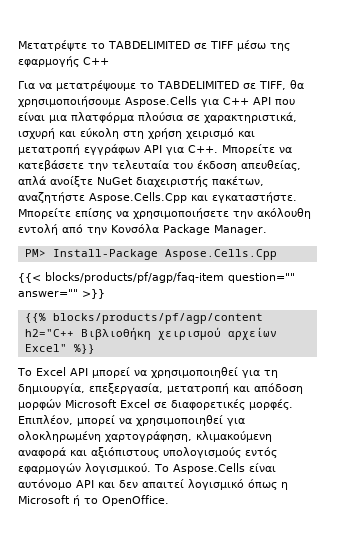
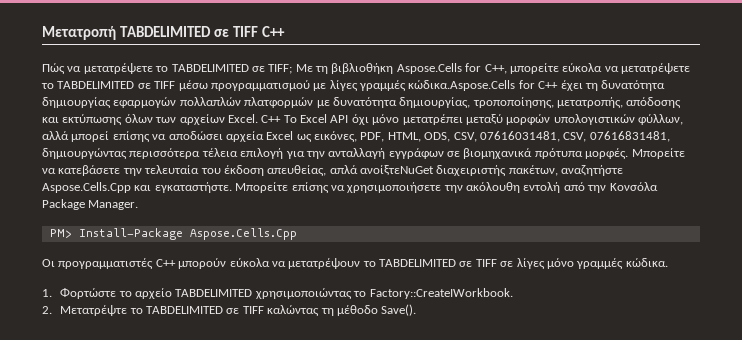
[18,40,87,51] Μετατρέψτε -> [42,26,286,40] [42,63,690,74] Μετατροπή TABDELIMITED σε TIFF C++ // Πώς να μετατρέψετε το TABDELIMITED σε TIFF; Με τη βιβλιοθήκη Aspose.Cells for C++, μπορείτε εύκολα να μετατρέψετε
[270,43,290,51] [18,56,109,67] [18,80,304,91] [18,96,295,107] [18,112,297,123] [18,128,255,139] [18,144,218,155] της εφαρμογής C++ // Για να μετατρέψουμε το TABDELIMITED σε TIFF, θα χρησιμοποιήσουμε Aspose.Cells για C++ API που είναι μια πλατφόρμα πλούσια σε χαρακτηριστικά, ισχυρή και εύκολη στη χρήση χειρισμό και μετατροπή εγγράφων API για C++. -> [210,80,666,91] [42,97,682,108] [42,114,683,125] [42,131,670,142] [42,148,629,159] προγραμματισμού με λίγες γραμμές κώδικα.Aspose.Cells for C++ έχει τη δυνατότητα δημιουργίας εφαρμογών πολλαπλών πλατφορμών με δυνατότητα δημιουργίας, τροποποίησης, μετατροπής, απόδοσης και εκτύπωσης όλων των αρχείων Excel. C++ Το Excel API όχι μόνο μετατρέπει μεταξύ μορφών υπολογιστικών φύλλων, αλλά μπορεί επίσης να αποδώσει αρχεία Excel ως εικόνες, PDF, HTML, ODS, CSV, 07616031481, CSV, 07616831481, δημιουργώντας περισσότερα τέλεια επιλογή για την ανταλλαγή εγγράφων σε βιομηχανικά πρότυπα μορφές.
[50,176,133,187] ανοίξτε NuGet -> [360,165,434,175] ανοίξτεNuGet
[18,272,295,283] [18,289,105,299] [24,313,263,324] [24,327,277,340] [24,344,95,354] [17,367,278,378] [18,383,303,394] [18,399,293,410] [18,415,245,426] [18,431,272,442] [18,447,277,458] [18,463,276,474] [18,479,288,490] [18,495,169,506] {{< blocks/products/pf/agp/faq-item question="" answer="" >}} // {{% blocks/products/pf/agp/content h2="C++ Βιβλιοθήκη χειρισμού αρχείων Excel" %}} // Το Excel API μπορεί να χρησιμοποιηθεί για τη δημιουργία, επεξεργασία, μετατροπή και απόδοση μορφών Microsoft Excel σε διαφορετικές μορφές. Επιπλέον, μπορεί να χρησιμοποιηθεί για ολοκληρωμένη χαρτογράφηση, κλιμακούμενη αναφορά και αξιόπιστους υπολογισμούς εντός εφαρμογών λογισμικού. Το Aspose.Cells είναι αυτόνομο API και δεν απαιτεί λογισμικό όπως η Microsoft ή το OpenOffice. -> [42,258,668,269] [42,288,513,299] [42,304,417,316] Οι προγραμματιστές C++ μπορούν εύκολα να μετατρέψουν το TABDELIMITED σε TIFF σε λίγες μόνο γραμμές κώδικα. // 1. Φορτώστε το αρχείο TABDELIMITED χρησιμοποιώντας το Factory::CreateIWorkbook. // 2. Μετατρέψτε το TABDELIMITED σε TIFF καλώντας τη μέθοδο Save().

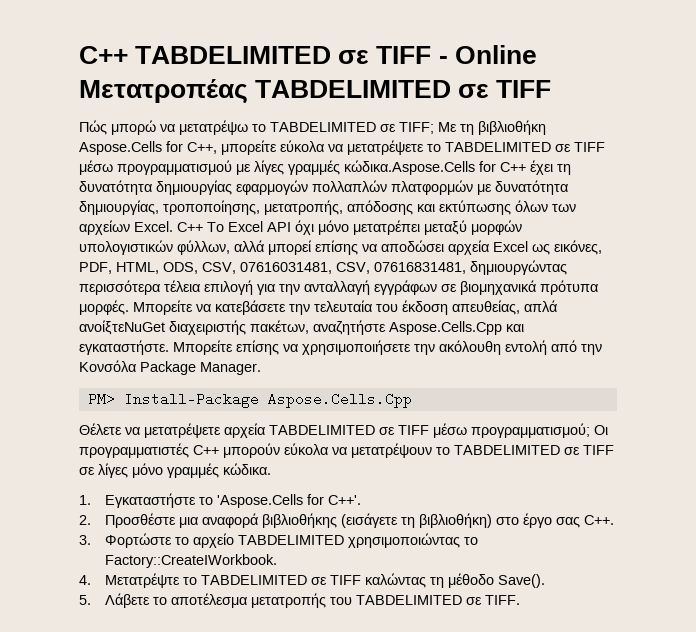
[42,26,286,40] [42,63,153,74] Μετατροπή TABDELIMITED σε TIFF C++ // Πώς να μετατρέψετε -> [79,45,537,64] [79,79,552,104] [79,120,248,135] C++ TABDELIMITED σε TIFF - Online Μετατροπέας TABDELIMITED σε TIFF // Πώς μπορώ να μετατρέψω
(297, 234) none -> [79,423,590,438] Θέλετε να μετατρέψετε αρχεία TABDELIMITED σε TIFF μέσω προγραμματισμού;
(52, 293) none -> [105,493,362,508] [79,513,615,528] [79,535,91,545] Εγκαταστήστε το 'Aspose.Cells for C++'. // 2. Προσθέστε μια αναφορά βιβλιοθήκης (εισάγετε τη βιβλιοθήκη) στο έργο σας C++. // 3.
[42,306,52,314] 2. -> [79,575,91,585] 4.
(417, 310) none -> [79,593,521,608] // 5. Λάβετε το αποτέλεσμα μετατροπής του TABDELIMITED σε TIFF.

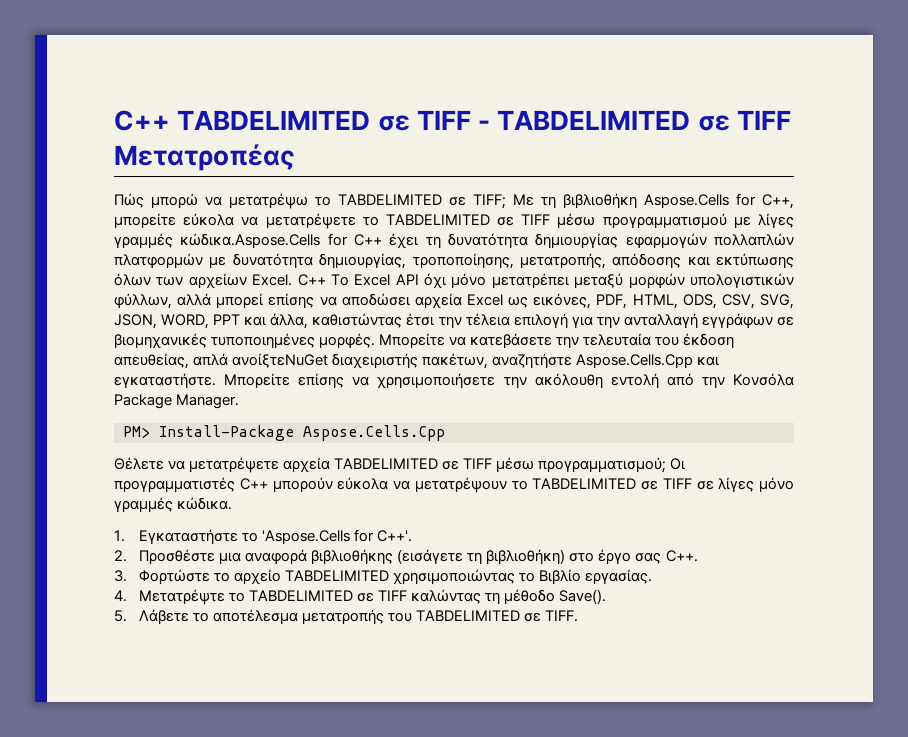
[454,45,537,64] [79,79,552,104] Online Μετατροπέας TABDELIMITED σε TIFF -> [497,110,792,131] [114,144,295,171] TABDELIMITED σε TIFF Μετατροπέας
[240,260,567,275] [79,280,160,295] 07616031481, CSV, 07616831481, δημιουργώντας περισσότερα -> [760,294,794,309] [114,313,462,329] SVG, JSON, WORD, PPT και άλλα, καθιστώντας έτσι την
[460,280,598,295] βιομηχανικά πρότυπα -> [114,333,316,348] βιομηχανικές τυποποιημένες
[105,554,278,568] Factory::CreateIWorkbook. -> [539,569,653,584] Βιβλίο εργασίας.

